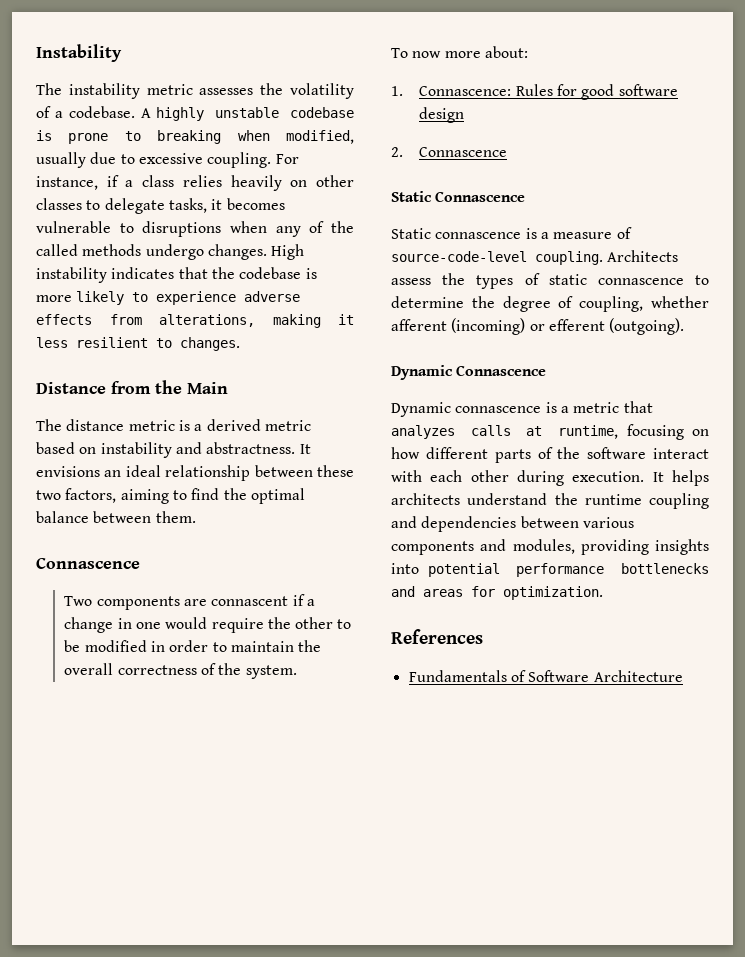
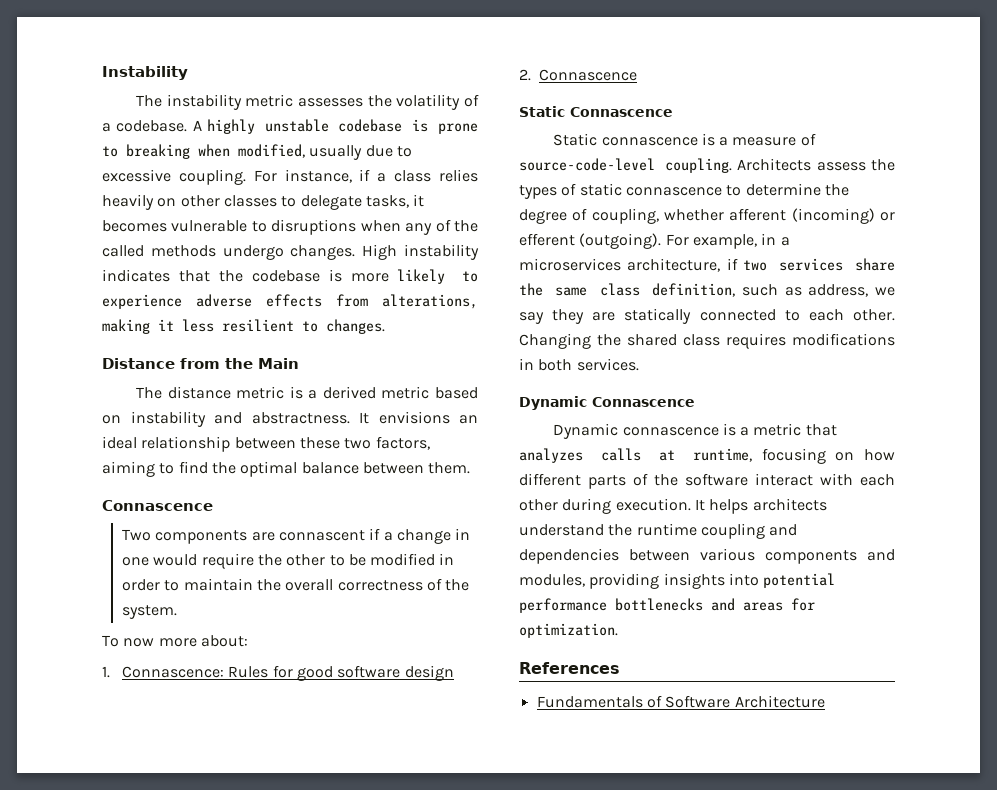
(685, 326) none -> [665,233,790,249] [519,258,895,272] [519,283,895,297] [519,308,895,324] [519,333,895,349] [519,358,639,371] For example, in a microservices architecture, if two services share the same class definition, such as address, we say they are statically connected to each other. Changing the shared class requires modifications in both services.

